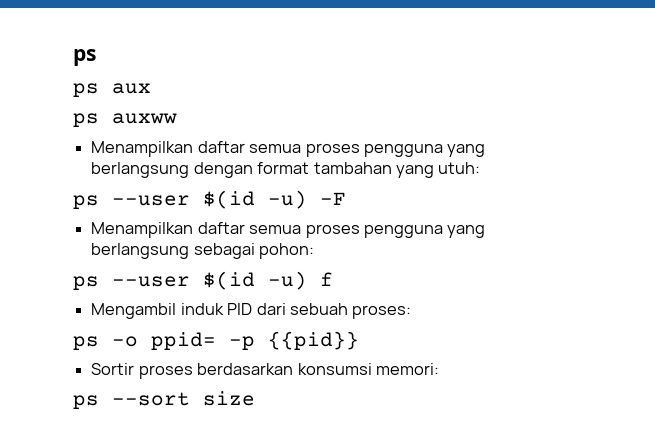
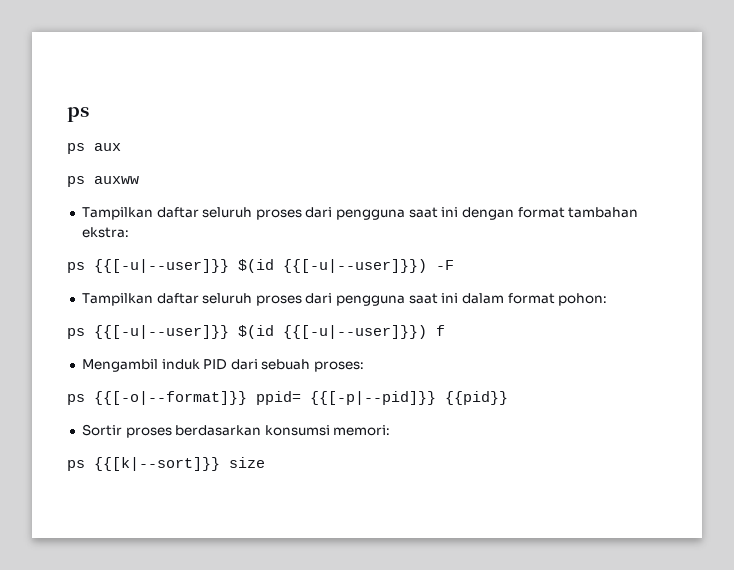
[91,141,486,157] [91,162,190,178] Menampilkan daftar semua proses pengguna yang berlangsung -> [81,207,459,220] Tampilkan daftar seluruh proses dari pengguna saat ini
[395,162,481,178] [73,190,346,209] [91,222,486,238] [91,243,255,259] yang utuh: // ps --user $(id -u) -F // Menampilkan daftar semua proses pengguna yang berlangsung sebagai -> [81,227,129,238] [67,259,454,273] [81,293,555,306] ekstra: // ps {{[-u|--user]}} $(id {{[-u|--user]}}) -F // Tampilkan daftar seluruh proses dari pengguna saat ini dalam format
[112,271,307,290] --user $(id -u) -> [94,325,427,339] {{[-u|--user]}} $(id {{[-u|--user]}})
[112,332,255,350] -o ppid= -p -> [94,391,436,405] {{[-o|--format]}} ppid= {{[-p|--pid]}}
[112,392,190,406] --sort -> [94,457,220,471] {{[k|--sort]}}

